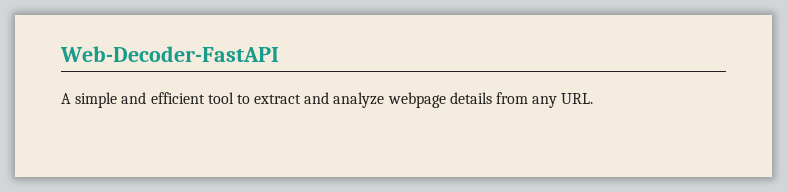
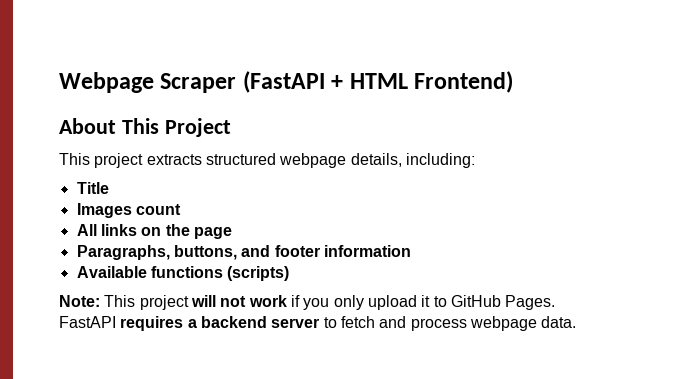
[60,46,279,62] [61,92,594,108] Web-Decoder-FastAPI // A simple and efficient tool to extract and analyze webpage details from any URL. -> [59,71,514,93] [59,118,231,137] [59,153,475,168] [76,182,109,194] [76,203,181,218] [76,224,232,239] [76,245,411,260] [76,266,290,281] [59,295,556,310] [59,316,577,331] Webpage Scraper (FastAPI + HTML Frontend) // About This Project // This project extracts structured webpage details, including: // Title // Images count // All links on the page // Paragraphs, buttons, and footer information // Available functions (scripts) // Note: This project will not work if you only upload it to GitHub Pages. // FastAPI requires a backend server to fetch and process webpage data.

